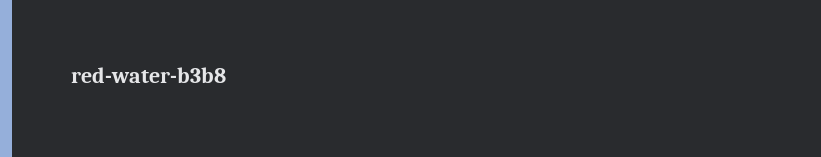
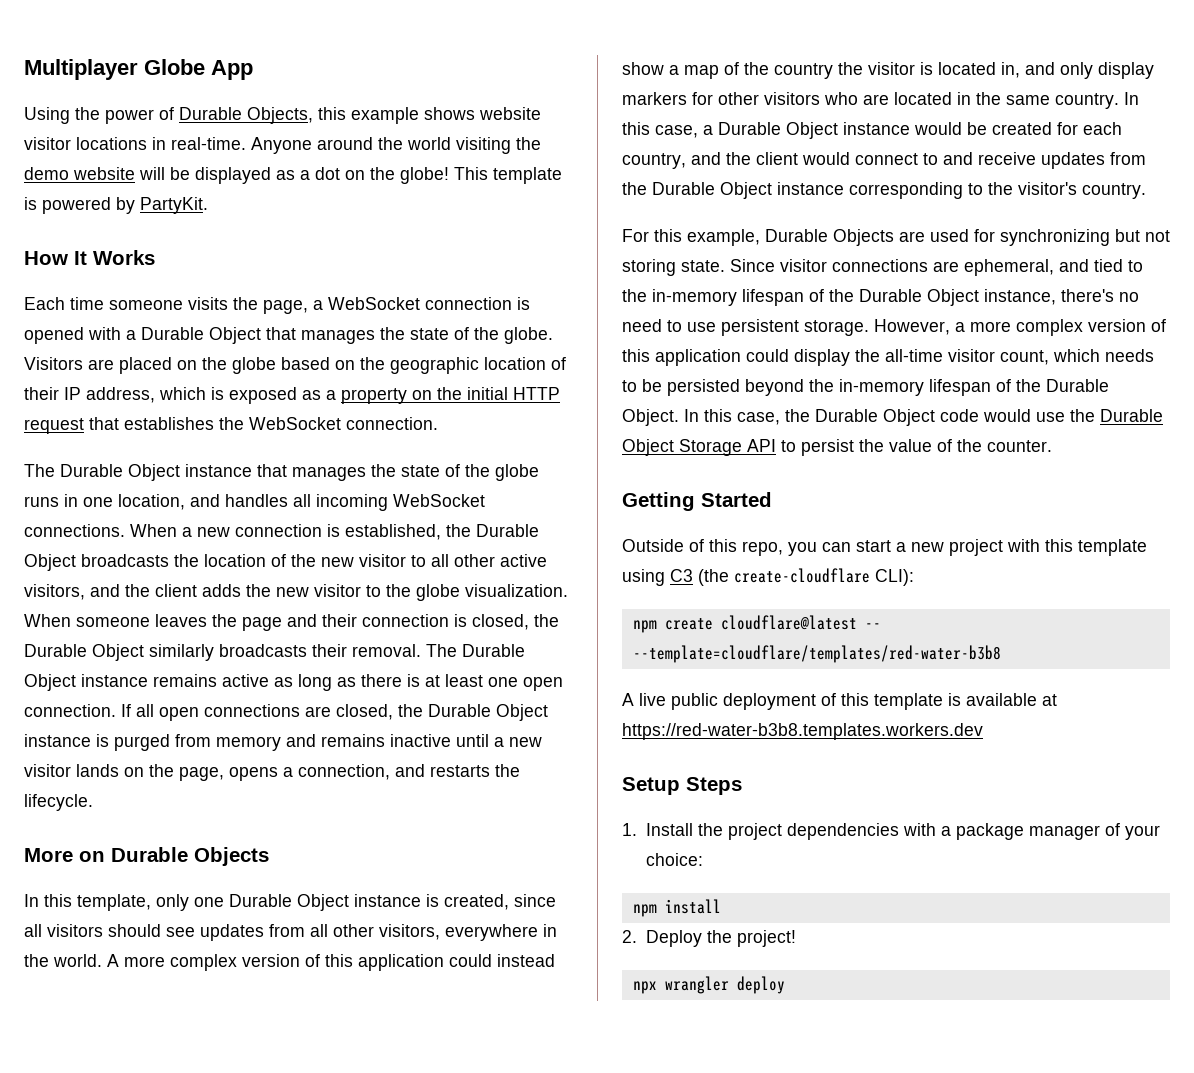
[71,67,226,83] red-water-b3b8 -> [24,59,253,80] [24,107,541,124] [24,137,541,154] [24,167,562,184] [24,197,208,214] [24,250,155,265] [24,297,530,314] [24,327,553,344] [24,357,566,374] [24,387,560,404] [24,417,438,434] [24,464,539,481] [24,494,485,511] [24,524,539,540] [24,554,547,571] [24,584,568,601] [24,614,559,631] [24,644,525,661] [24,674,563,691] [24,704,548,721] [24,734,542,751] [24,764,520,781] [24,794,93,811] [24,847,269,866] [24,894,556,911] [24,924,557,941] [24,954,555,971] [622,62,1154,79] [622,92,1139,109] [622,122,1122,139] [622,152,1146,169] [622,182,1146,199] [622,229,1170,246] [622,259,1143,276] [622,289,1139,306] [622,319,1166,336] [622,349,1154,366] [622,379,1109,396] [622,409,1163,426] [622,439,1052,456] [622,492,772,511] [622,539,1147,556] [622,568,914,586] [632,615,881,633] [632,645,1001,663] [622,693,1057,710] [622,723,983,740] [622,777,742,795] [622,823,1160,840] [645,853,703,866] [632,899,721,917] [622,930,796,947] [632,976,785,994] Multiplayer Globe App // Using the power of Durable Objects, this example shows website visitor locations in real-time. Anyone around the world visiting the demo website will be displayed as a dot on the globe! This template is powered by PartyKit. // How It Works // Each time someone visits the page, a WebSocket connection is opened with a Durable Object that manages the state of the globe. Visitors are placed on the globe based on the geographic location of their IP address, which is exposed as a property on the initial HTTP request that establishes the WebSocket connection. // The Durable Object instance that manages the state of the globe runs in one location, and handles all incoming WebSocket connections. When a new connection is established, the Durable Object broadcasts the location of the new visitor to all other active visitors, and the client adds the new visitor to the globe visualization. When someone leaves the page and their connection is closed, the Durable Object similarly broadcasts their removal. The Durable Object instance remains active as long as there is at least one open connection. If all open connections are closed, the Durable Object instance is purged from memory and remains inactive until a new visitor lands on the page, opens a connection, and restarts the lifecycle. // More on Durable Objects // In this template, only one Durable Object instance is created, since all visitors should see updates from all other visitors, everywhere in the world. A more complex version of this application could instead show a map of the country the visitor is located in, and only display markers for other visitors who are located in the same country. In this case, a Durable Object instance would be created for each country, and the client would connect to and receive updates from the Durable Object instance corresponding to the visitor's country. // For this example, Durable Objects are used for synchronizing but not storing state. Since visitor connections are ephemeral, and tied to the in-memory lifespan of the Durable Object instance, there's no need to use persistent storage. However, a more complex version of this application could display the all-time visitor count, which needs to be persisted beyond the in-memory lifespan of the Durable Object. In this case, the Durable Object code would use the Durable Object Storage API to persist the value of the counter. // Getting Started // Outside of this repo, you can start a new project with this template using C3 (the create-cloudflare CLI): // npm create cloudflare@latest -- --template=cloudflare/templates/red-water-b3b8 // A live public deployment of this template is available at https://red-water-b3b8.templates.workers.dev // Setup Steps // 1. Install the project dependencies with a package manager of your choice: // npm install // 2. Deploy the project! // npx wrangler deploy

